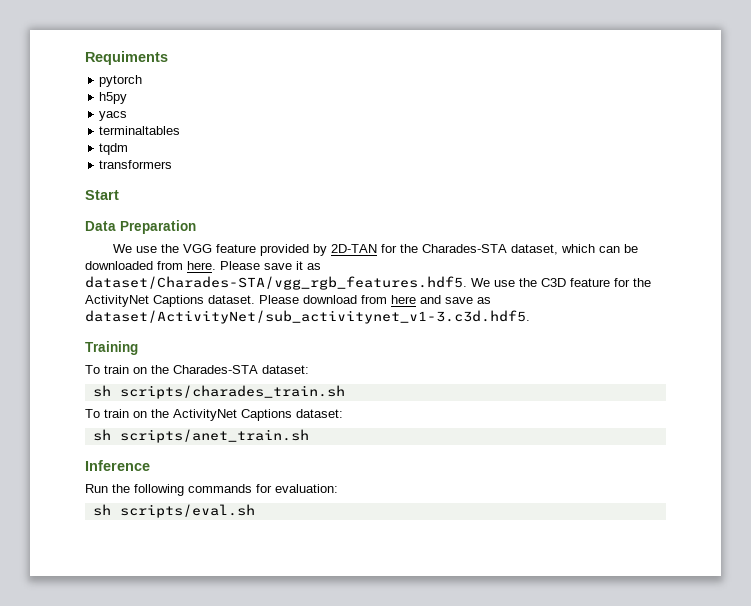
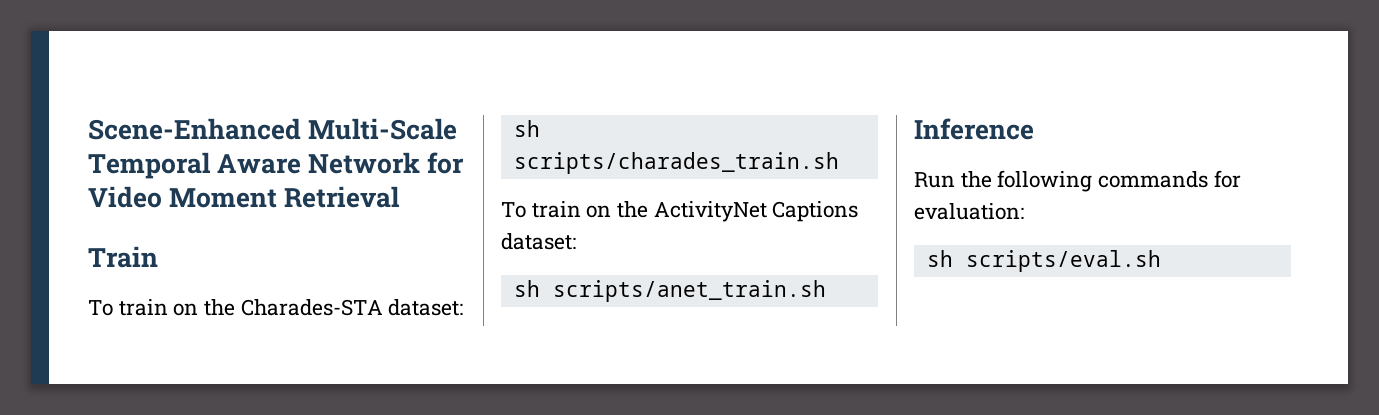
[85,51,168,65] [99,75,143,87] [99,92,128,104] [99,111,128,121] [99,126,181,135] [99,143,129,155] [99,160,173,169] [85,190,119,200] [85,220,196,234] [112,244,638,256] [85,261,321,270] [85,276,651,290] [85,295,491,307] [85,310,530,324] [85,341,138,355] Requiments // pytorch // h5py // yacs // terminaltables // tqdm // transformers // Start // Data Preparation // We use the VGG feature provided by 2D-TAN for the Charades-STA dataset, which can be downloaded from here. Please save it as dataset/Charades-STA/vgg_rgb_features.hdf5. We use the C3D feature for the ActivityNet Captions dataset. Please download from here and save as dataset/ActivityNet/sub_activitynet_v1-3.c3d.hdf5. // Training -> [88,118,458,140] [88,152,465,179] [88,186,401,208] [88,246,158,268] Scene-Enhanced Multi-Scale Temporal Aware Network for Video Moment Retrieval // Train

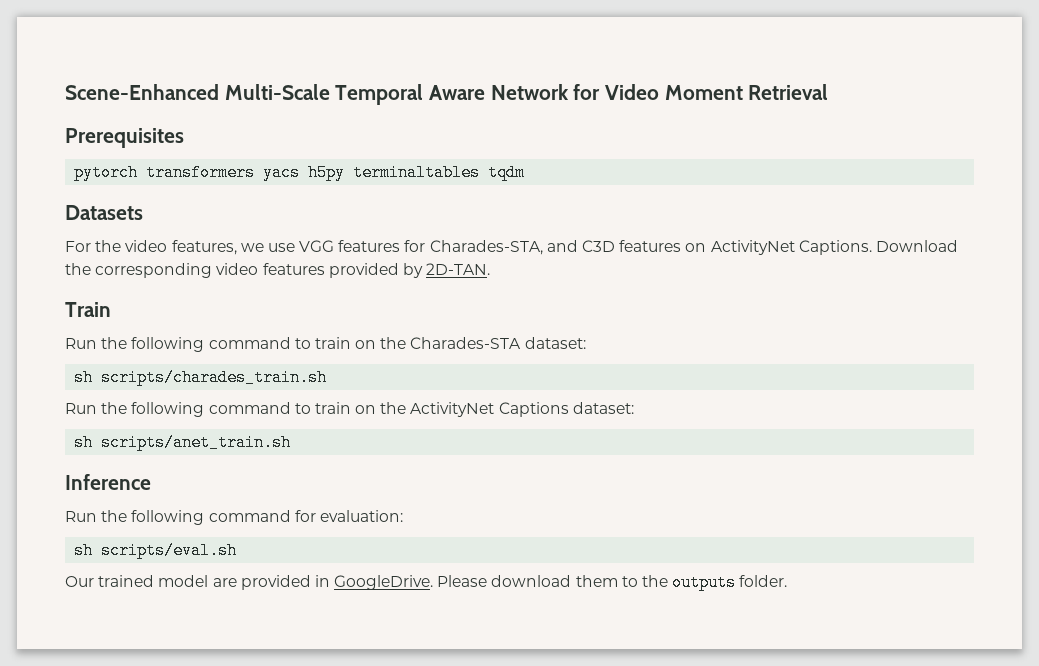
[88,246,158,268] [88,300,113,316] Train // To -> [65,128,184,148] [74,164,526,181] [65,205,143,220] [65,240,958,255] [65,263,491,278] [65,302,111,317] [65,337,311,352] Prerequisites // pytorch transformers yacs h5py terminaltables tqdm // Datasets // For the video features, we use VGG features for Charades-STA, and C3D features on ActivityNet Captions. Download the corresponding video features provided by 2D-TAN. // Train // Run the following command to
[501,202,526,218] To -> [65,402,311,417] Run the following command to
[1098,171,1209,188] commands -> [208,510,291,522] command
(1161, 261) none -> [65,574,788,591] // Our trained model are provided in GoogleDrive. Please download them to the outputs folder.

